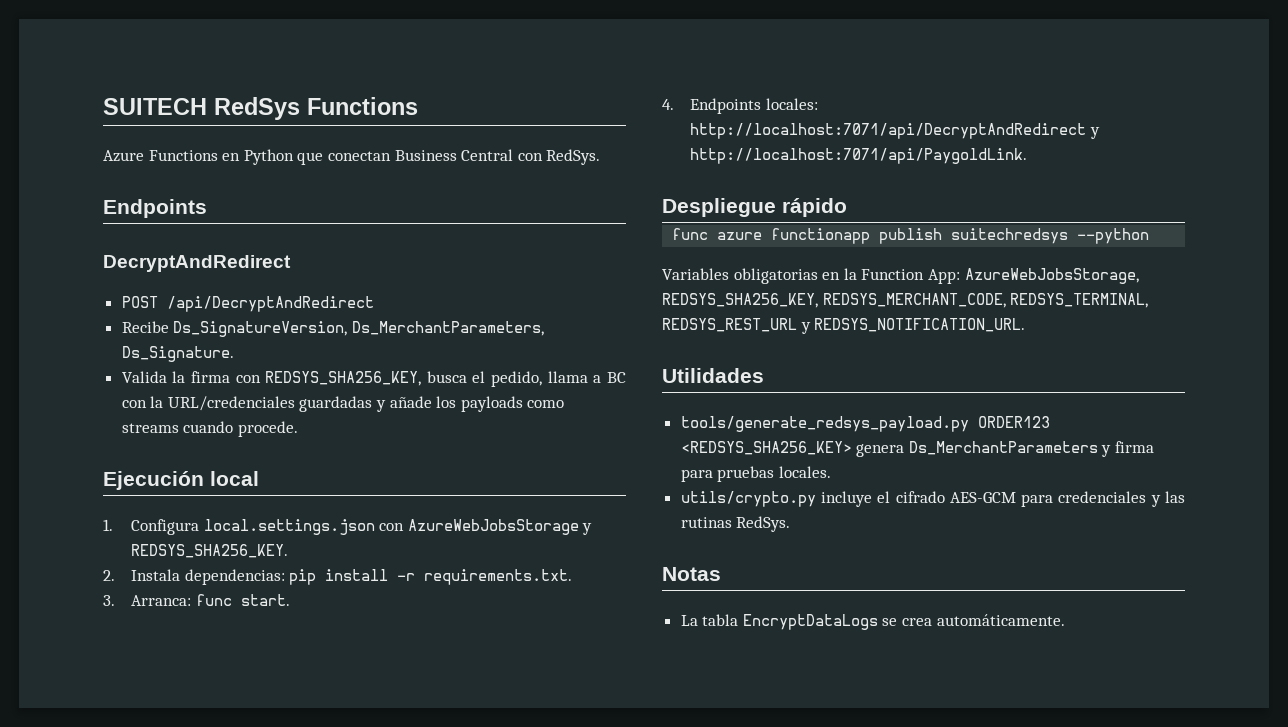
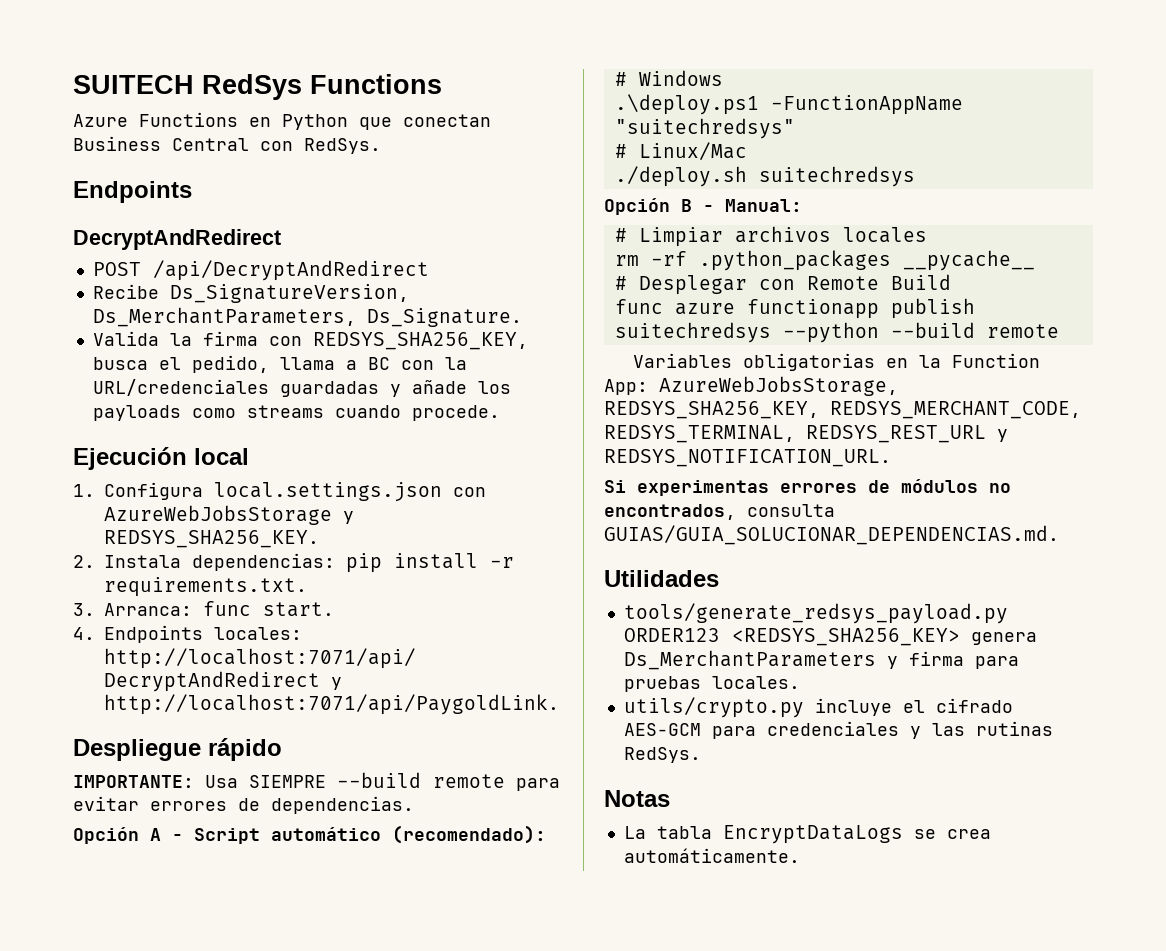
(847, 207) none -> [73,772,560,791] [73,796,414,814] [73,825,546,844] [614,70,723,86] [614,94,963,115] [614,118,795,139] [614,142,747,160] [614,166,915,187] [604,198,802,215] [614,226,927,247] [614,250,1035,271] [614,274,951,295] // IMPORTANTE: Usa SIEMPRE --build remote para evitar errores de dependencias. // Opción A - Script automático (recomendado): // # Windows // .\deploy.ps1 -FunctionAppName "suitechredsys" // # Linux/Mac // ./deploy.sh suitechredsys // Opción B - Manual: // # Limpiar archivos locales // rm -rf .python_packages __pycache__ // # Desplegar con Remote Build
(1150, 236) none -> [890,322,1059,338] --build remote
(1026, 325) none -> [604,479,1011,496] [604,504,835,520] [604,525,1059,545] // Si experimentas errores de módulos no encontrados, consulta GUIAS/GUIA_SOLUCIONAR_DEPENDENCIAS.md.

